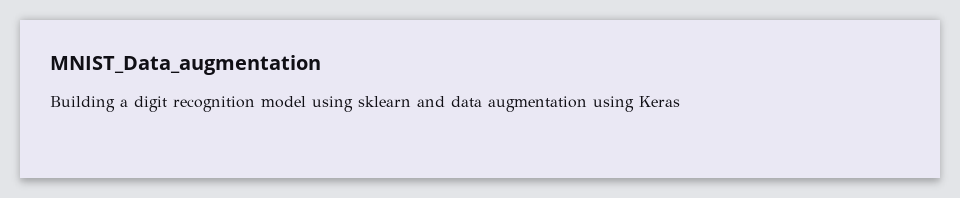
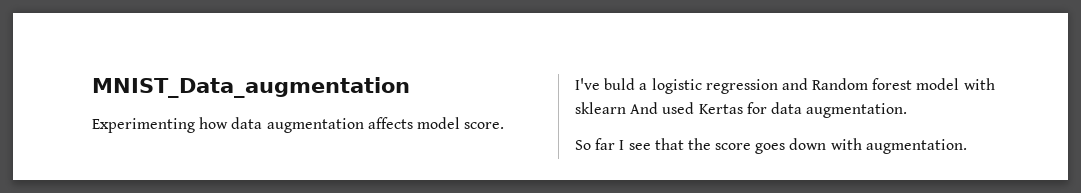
[50,96,680,112] Building a digit recognition model using sklearn and data augmentation using Keras -> [92,117,505,133] [575,78,995,94] [575,102,908,118] [575,138,967,154] Experimenting how data augmentation affects model score. // I've buld a logistic regression and Random forest model with sklearn And used Kertas for data augmentation. // So far I see that the score goes down with augmentation.

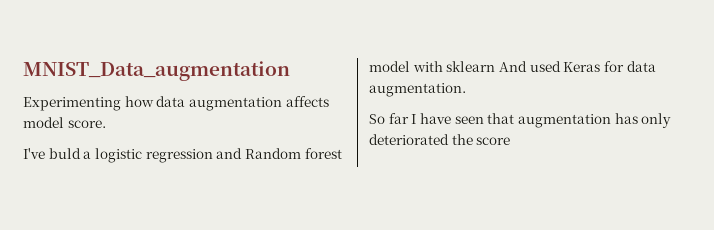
[698,104,743,114] Kertas -> [563,62,601,72] Keras
[628,138,967,154] see that the score goes down with augmentation. -> [419,113,672,128] [369,134,511,145] have seen that augmentation has only deteriorated the score

